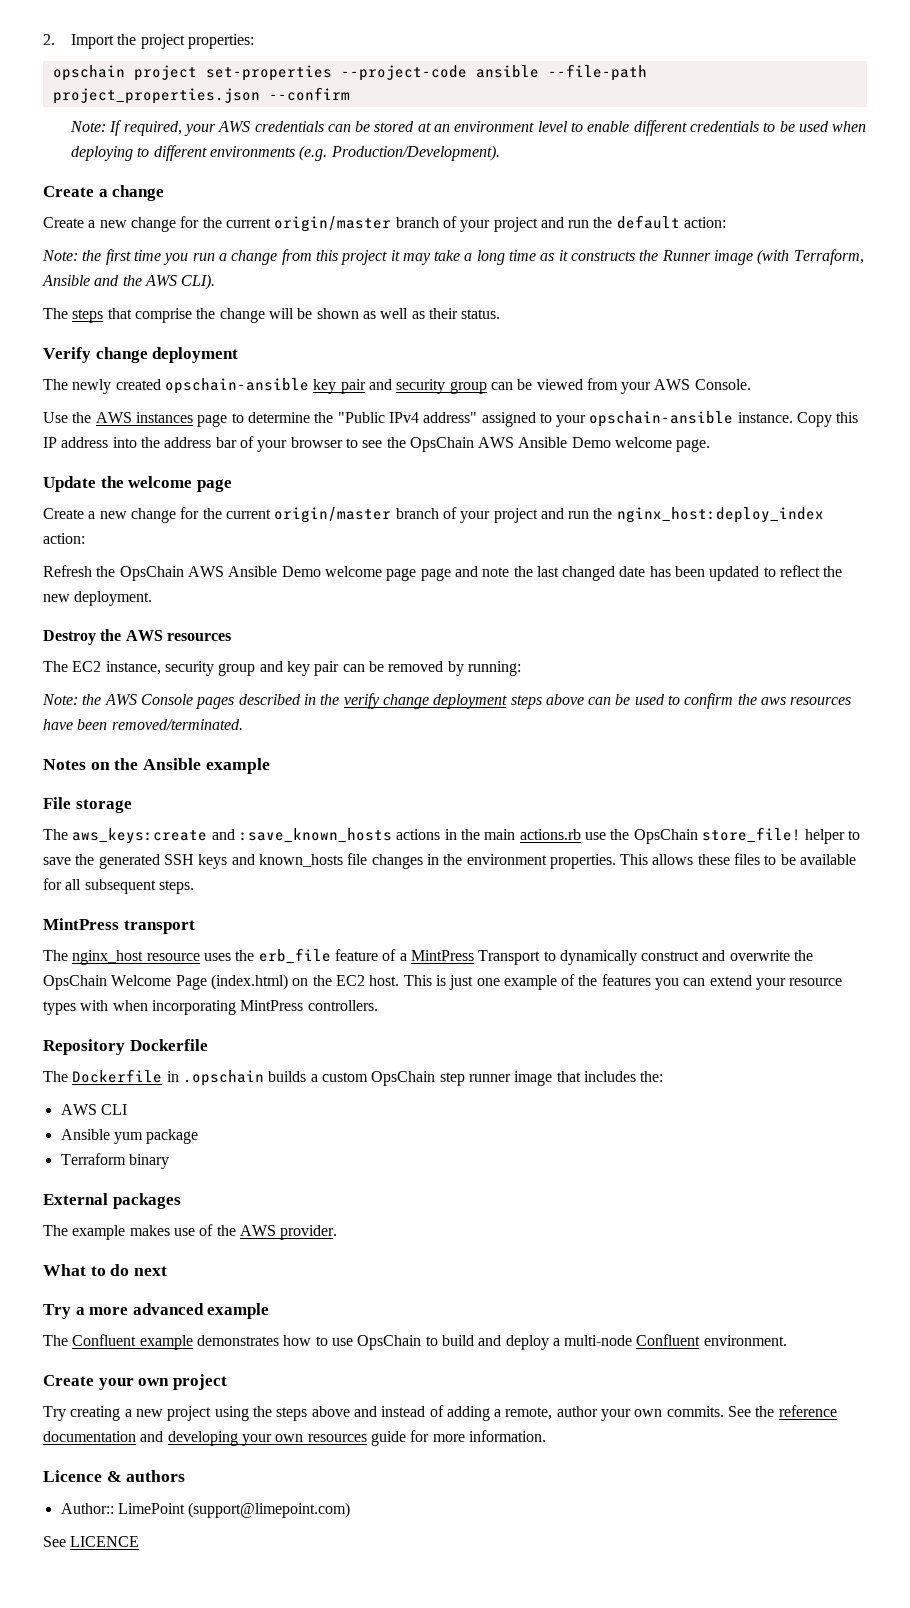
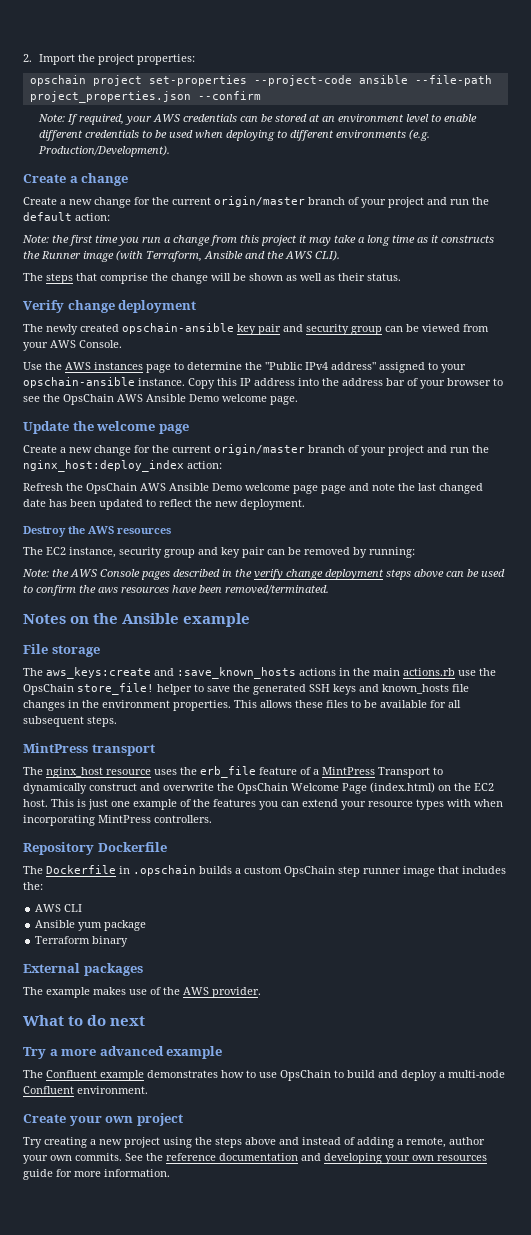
[43,1470,186,1482] [60,1502,351,1518] [43,1536,140,1547] // Licence & authors // Author:: LimePoint (support@limepoint.com) // See LICENCE -> (170, 1173) none

